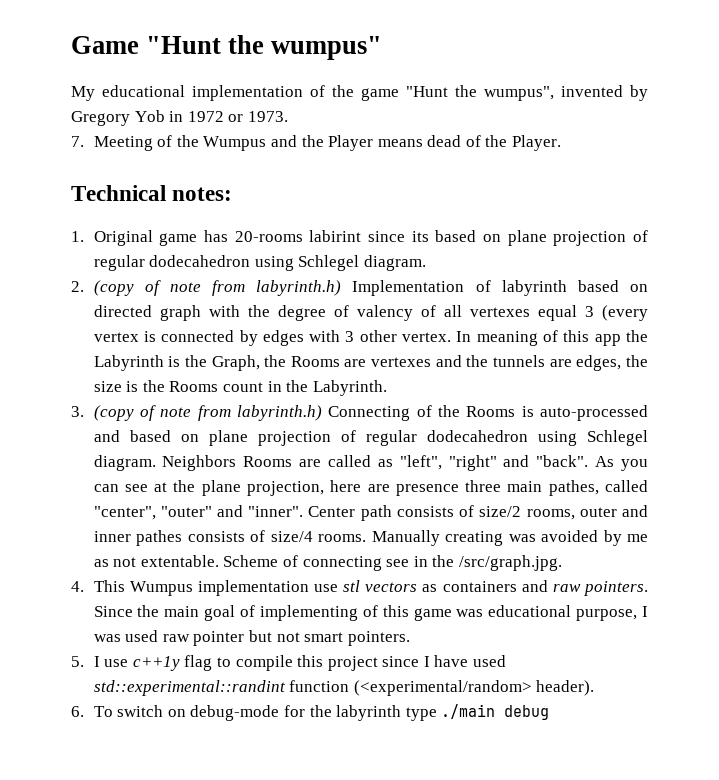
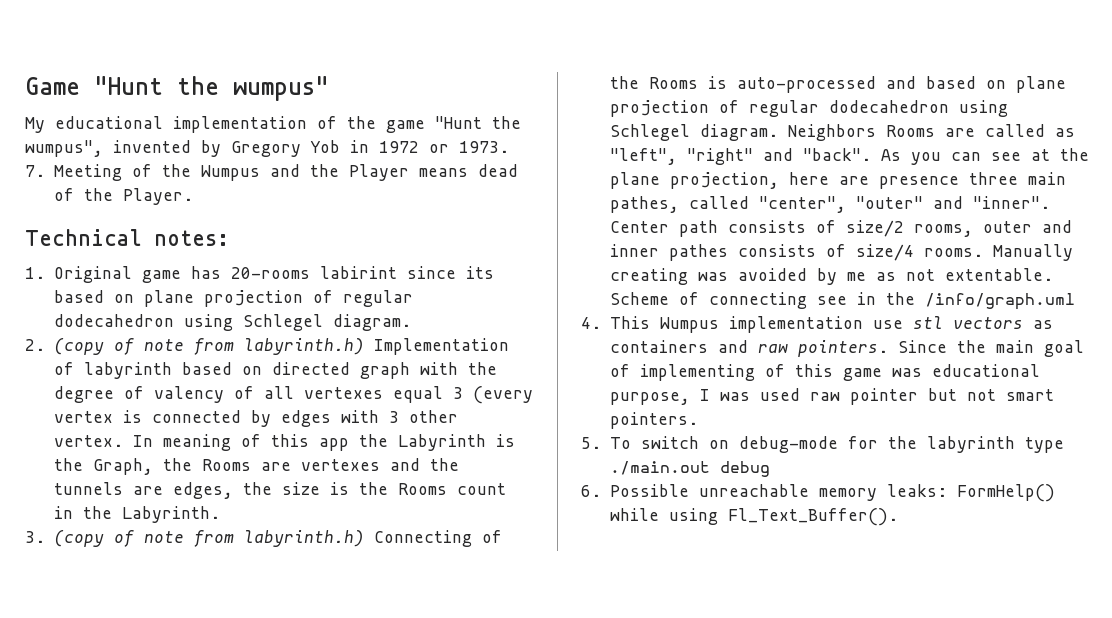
[458,555,562,571] /src/graph.jpg. -> [924,293,1075,310] /info/graph.uml
[93,655,507,671] [93,680,595,696] [71,706,84,717] I use c++1y flag to compile this project since I have used std::experimental::randint function (<experimental/random> header). // 6. -> (601, 443) none
[441,704,496,719] ./main -> [609,461,710,475] ./main.out
(550, 712) none -> [581,484,1055,502] [609,508,898,526] // 6. Possible unreachable memory leaks: FormHelp() while using Fl_Text_Buffer().

